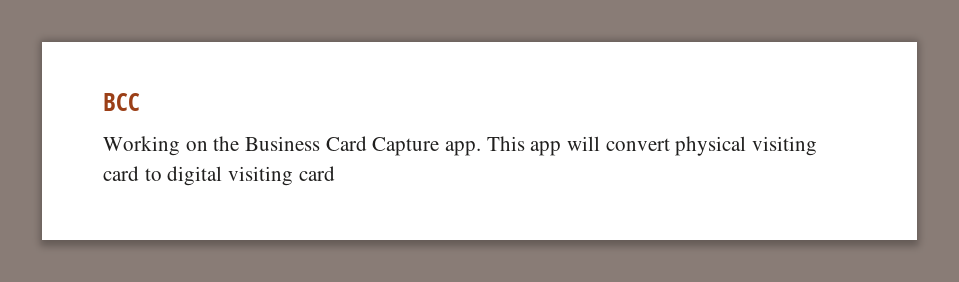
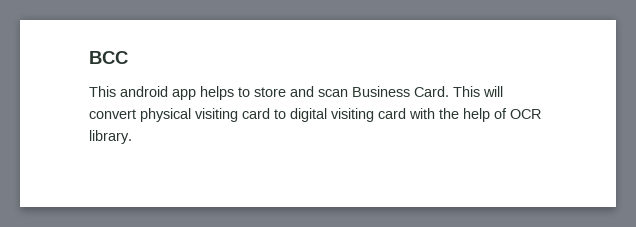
[103,136,562,156] Working on the Business Card Capture app. This app -> [89,86,480,100] This android app helps to store and scan Business Card. This
(335, 173) none -> [409,108,541,122] [89,130,132,144] with the help of OCR library.

